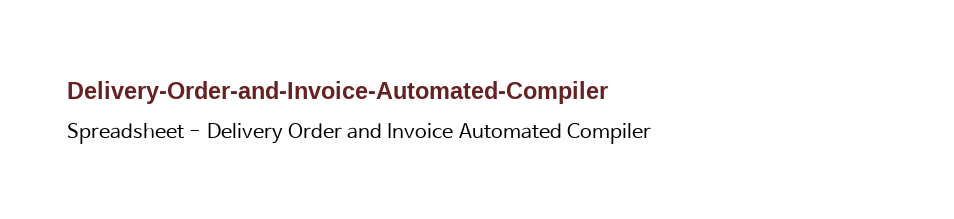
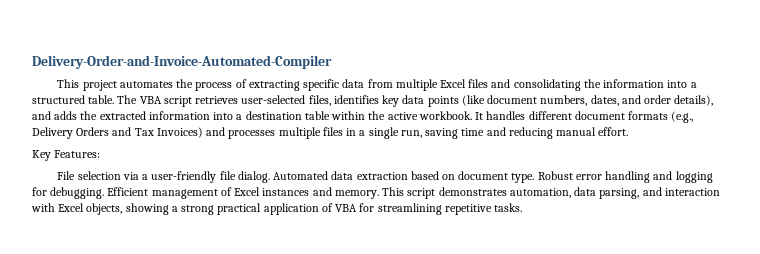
[67,123,651,144] Spreadsheet - Delivery Order and Invoice Automated Compiler -> [57,79,697,91] [32,95,714,107] [32,111,694,123] [32,127,629,139] [32,150,101,161] [57,171,713,183] [32,187,720,199] [31,203,523,215] This project automates the process of extracting specific data from multiple Excel files and consolidating the information into a structured table. The VBA script retrieves user-selected files, identifies key data points (like document numbers, dates, and order details), and adds the extracted information into a destination table within the active workbook. It handles different document formats (e.g., Delivery Orders and Tax Invoices) and processes multiple files in a single run, saving time and reducing manual effort. // Key Features: // File selection via a user-friendly file dialog. Automated data extraction based on document type. Robust error handling and logging for debugging. Efficient management of Excel instances and memory. This script demonstrates automation, data parsing, and interaction with Excel objects, showing a strong practical application of VBA for streamlining repetitive tasks.

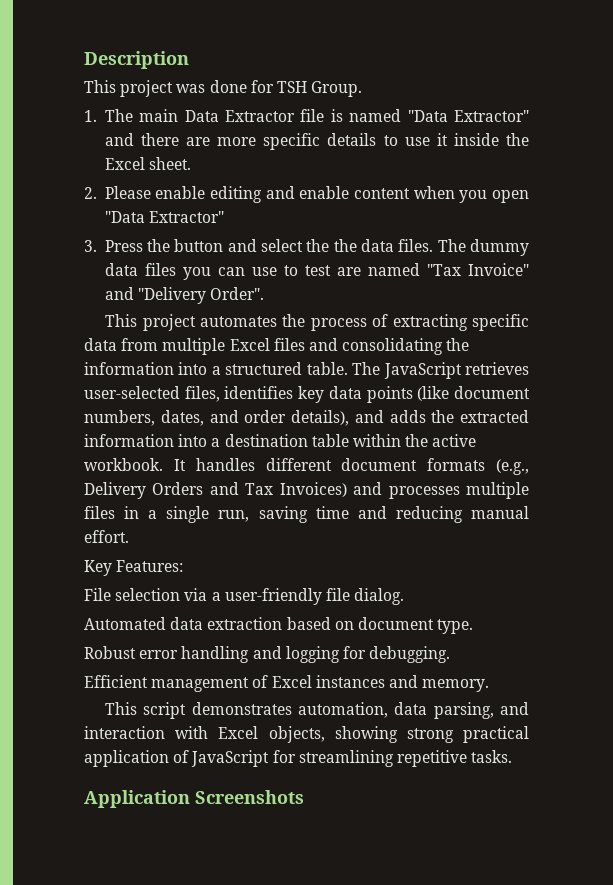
[32,55,332,69] Delivery-Order-and-Invoice-Automated-Compiler -> [84,51,189,69] [84,80,363,97] [84,109,529,122] [104,133,529,150] [104,157,191,170] [84,186,529,203] [104,211,224,223] [84,239,529,256] [104,263,529,280] [104,287,265,304] Description // This project was done for TSH Group. // 1. The main Data Extractor file is named "Data Extractor" and there are more specific details to use it inside the Excel sheet. // 2. Please enable editing and enable content when you open "Data Extractor" // 3. Press the button and select the the data files. The dummy data files you can use to test are named "Tax Invoice" and "Delivery Order".
[139,96,192,107] VBA script -> [383,362,462,379] JavaScript
(270, 177) none -> (405, 596) //
(535, 178) none -> (474, 626) //
(105, 193) none -> (451, 654) //
(379, 194) none -> (490, 685) //
[171,206,178,212] a -> (398, 734) none
[335,204,358,212] VBA -> [191,750,270,767] JavaScript
(523, 207) none -> [84,790,304,808] // Application Screenshots

